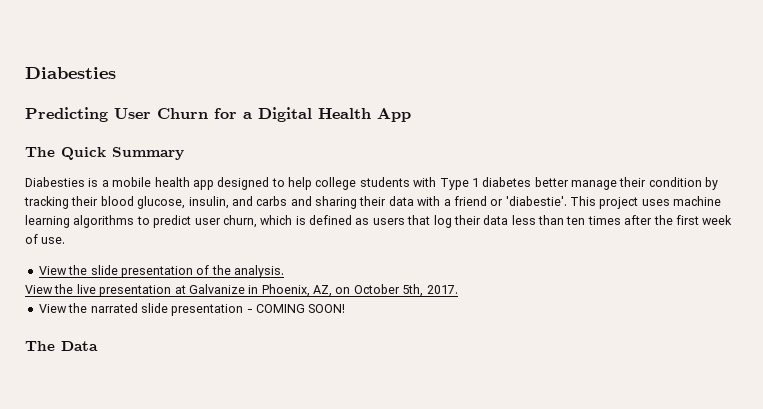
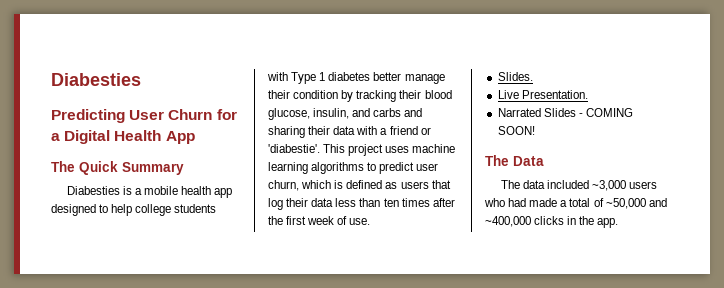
[38,265,284,278] [25,284,458,297] [38,303,244,316] View the slide presentation of the analysis. // View the live presentation at Galvanize in Phoenix, AZ, on October 5th, 2017. // View the narrated slide presentation -> [497,72,533,81] [497,90,588,99] [497,108,576,117] Slides. // Live Presentation. // Narrated Slides
(98, 346) none -> [500,180,658,191] [484,198,667,209] [485,216,619,228] // The data included ~3,000 users who had made a total of ~50,000 and ~400,000 clicks in the app.

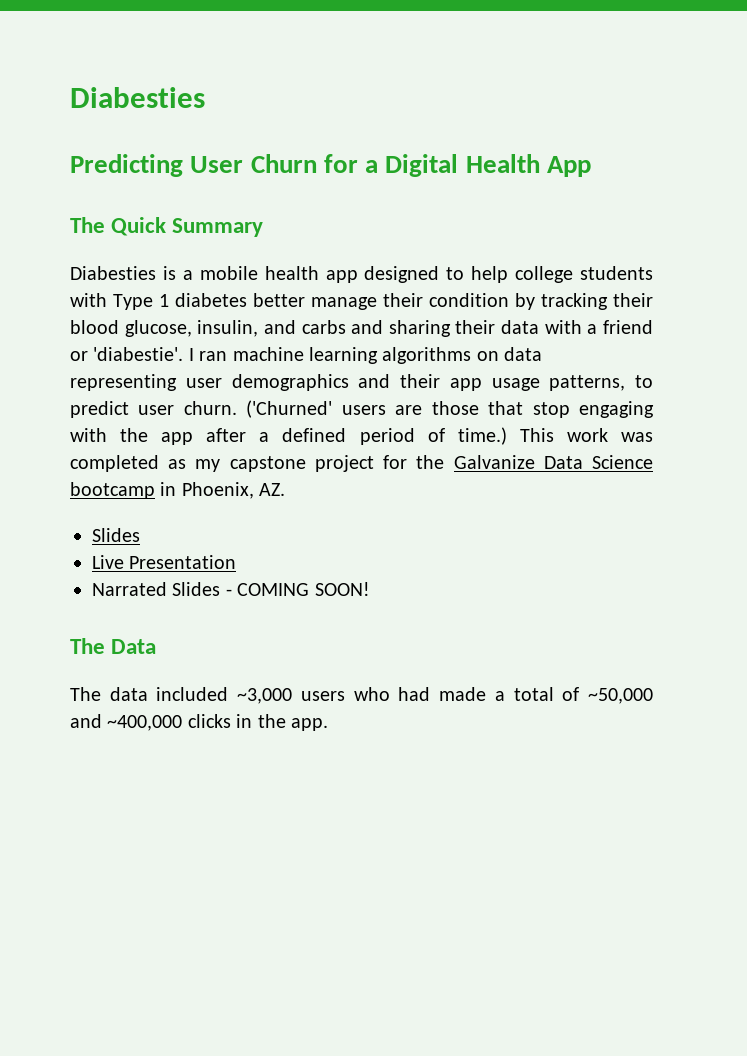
[323,144,456,156] [268,162,439,174] [268,180,451,191] [268,198,455,210] [268,216,371,225] [497,72,533,81] This project uses machine learning algorithms to predict user churn, which is defined as users that log their data less than ten times after the first week of use. // Slides. -> [188,347,543,364] [70,374,653,391] [70,400,654,418] [70,427,654,445] [70,455,653,472] [70,482,286,499] [92,528,140,542] I ran machine learning algorithms on data representing user demographics and their app usage patterns, to predict user churn. ('Churned' users are those that stop engaging with the app after a defined period of time.) This work was completed as my capstone project for the Galvanize Data Science bootcamp in Phoenix, AZ. // Slides
[521,90,588,99] Presentation. -> [129,555,237,569] Presentation

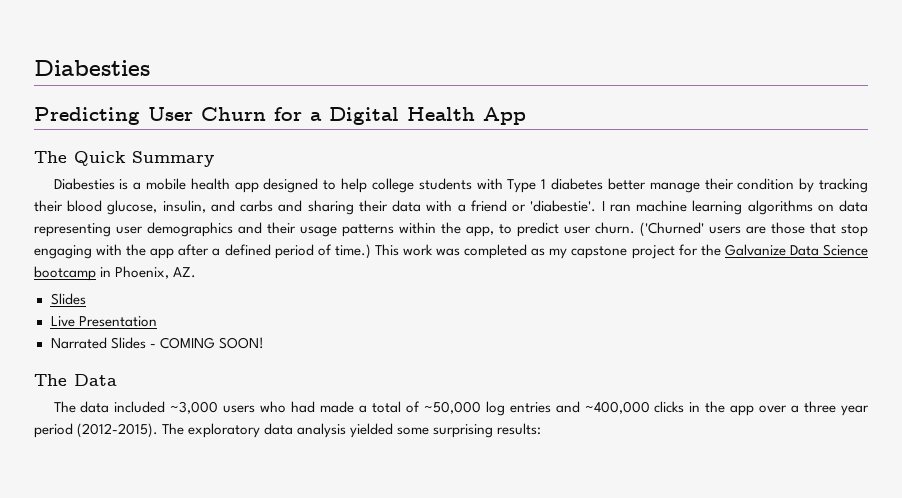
[449,375,626,391] app usage patterns, -> [300,222,494,237] usage patterns within the app,
(654, 696) none -> [485,401,551,416] log entries
[291,718,328,731] app. -> [730,401,870,416] [34,423,542,438] app over a three year period (2012-2015). The exploratory data analysis yielded some surprising results:

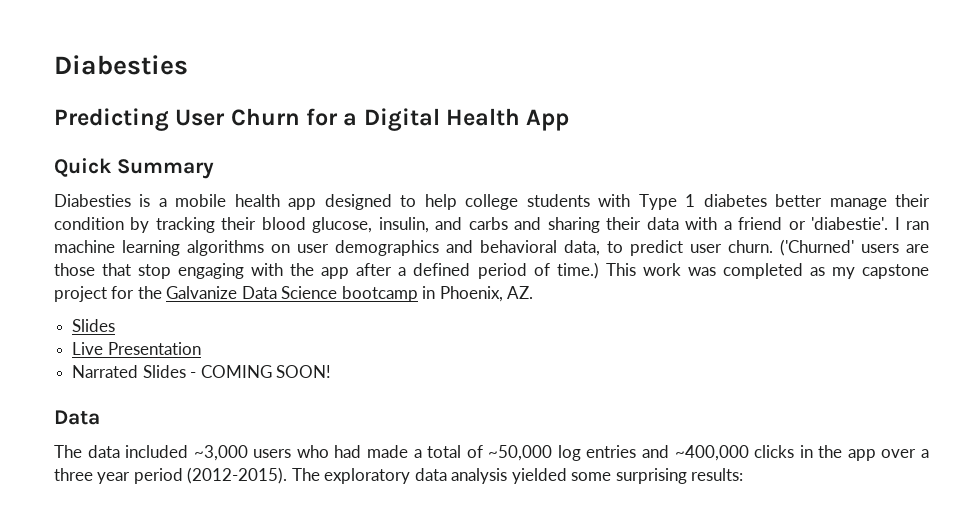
[34,151,67,163] The -> (570, 120) none
[838,200,868,212] [34,223,111,237] data representing -> (290, 248) none
[267,222,494,237] their usage patterns within the app, -> [480,240,600,256] behavioral data,
[34,374,67,386] The -> (331, 371) none

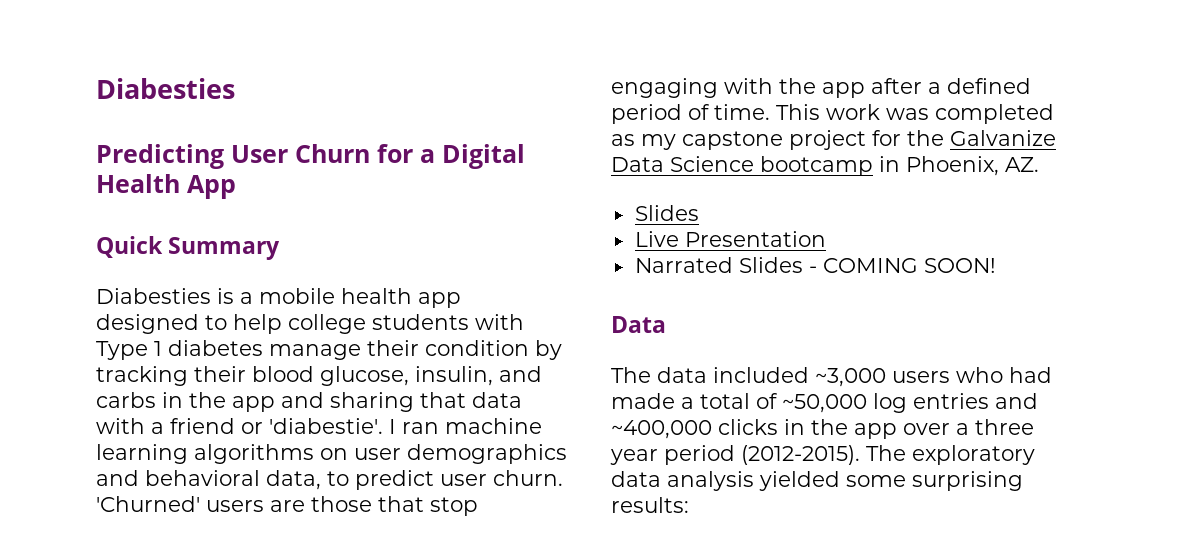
[775,194,823,207] better -> (263, 348) none
(508, 223) none -> [162,392,275,412] in the app
[606,217,642,230] their -> [420,392,466,408] that
[780,239,854,256] ('Churned' -> [96,496,200,512] 'Churned'
[556,262,599,279] time.) -> [714,104,770,120] time.

